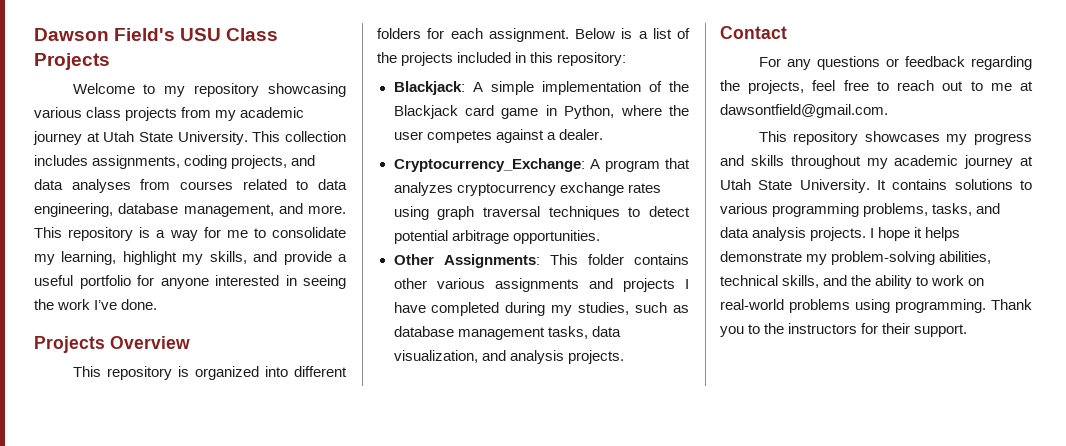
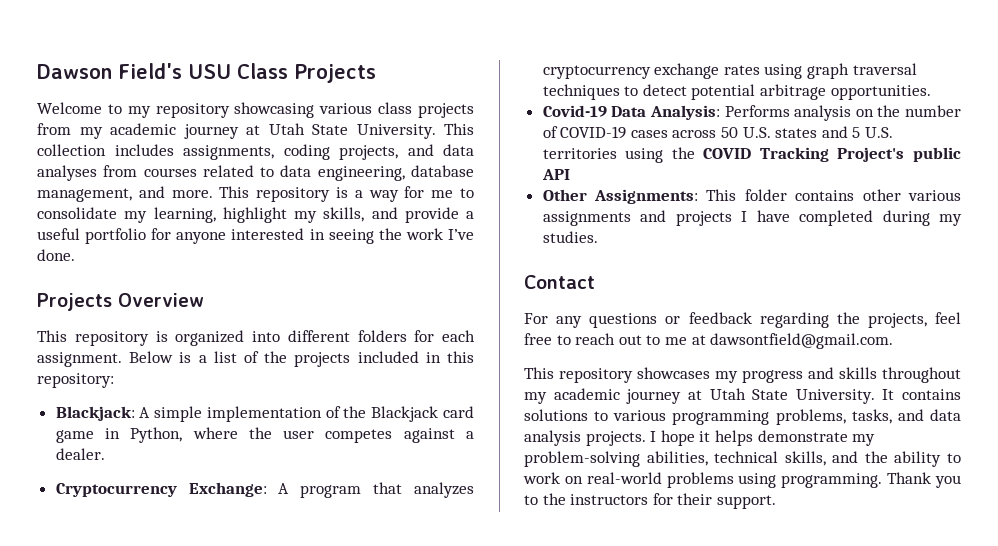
[393,158,585,172] Cryptocurrency_Exchange: -> [55,482,267,497] Cryptocurrency Exchange:
(600, 237) none -> [542,105,961,121] [542,126,894,139] [542,147,961,163] [541,169,570,180] // Covid-19 Data Analysis: Performs analysis on the number of COVID-19 cases across 50 U.S. states and 5 U.S. territories using the COVID Tracking Project's public API
[578,302,689,315] [393,326,621,340] [393,350,624,364] studies, such as database management tasks, data visualization, and analysis projects. -> [542,231,598,243] studies.

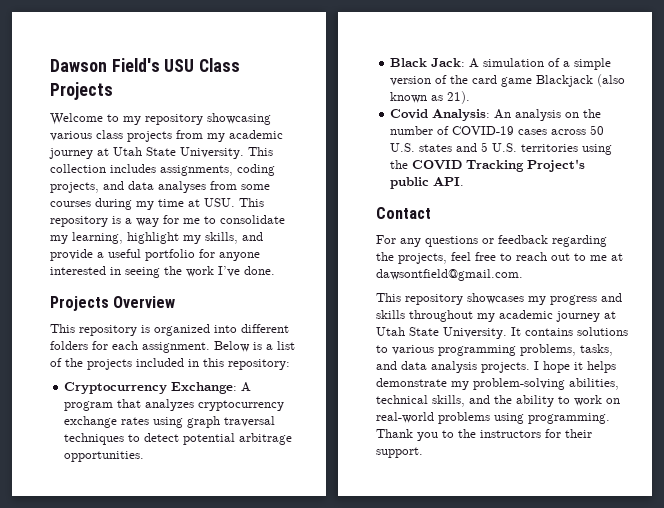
[143,165,474,181] [37,186,213,202] courses related to data engineering, database management, and more. -> [241,184,270,190] [50,198,235,210] some courses during my time at USU.
[55,406,475,422] [55,427,474,443] [55,448,105,460] // Blackjack: A simple implementation of the Blackjack card game in Python, where the user competes against a dealer. -> (290, 364) none
[542,105,790,120] Covid-19 Data Analysis: Performs -> [390,58,612,70] [390,74,626,87] [390,91,471,104] [390,109,512,121] Black Jack: A simulation of a simple version of the card game Blackjack (also known as 21). // Covid Analysis: An
[541,169,570,180] [542,189,961,204] [542,210,962,226] [542,231,598,243] API // Other Assignments: This folder contains other various assignments and projects I have completed during my studies. -> [433,177,465,186] API.

